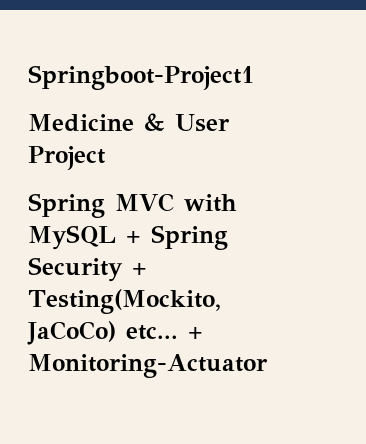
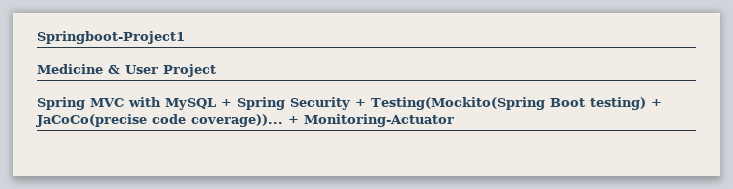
[28,289,221,314] [27,321,178,345] Testing(Mockito, JaCoCo) etc... -> [371,97,662,110] [36,114,283,127] Testing(Mockito(Spring Boot testing) + JaCoCo(precise code coverage))...

